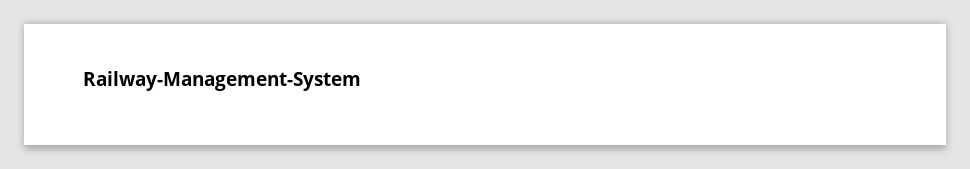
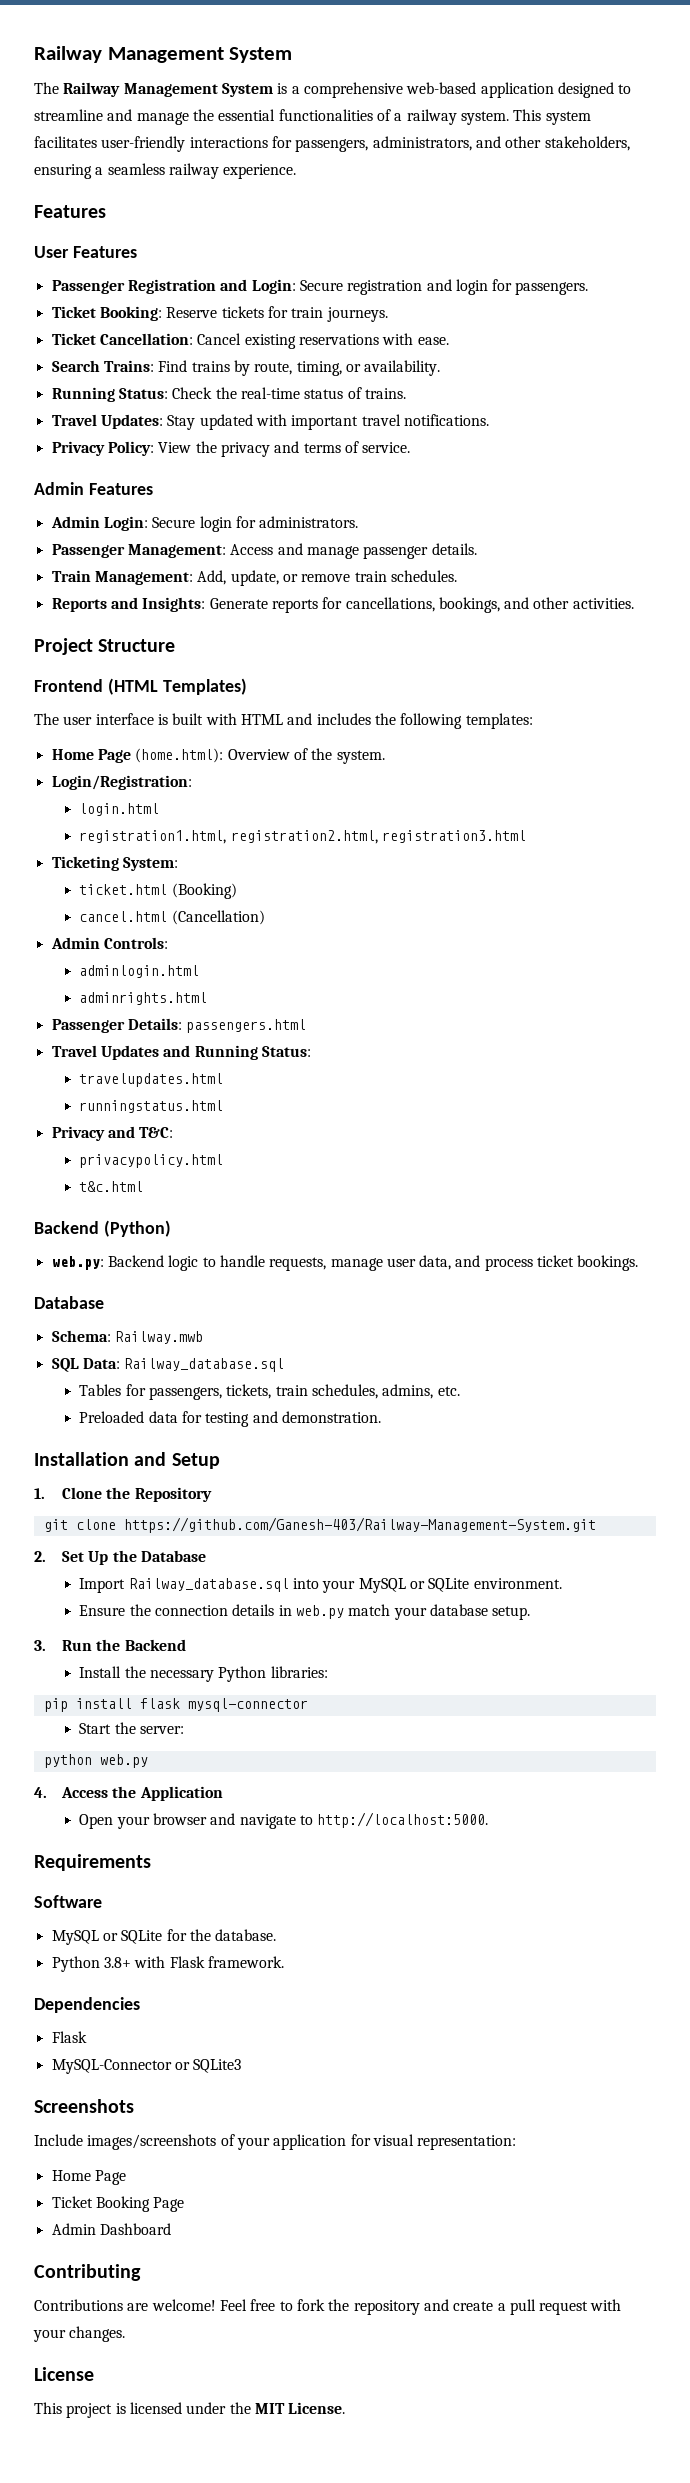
[83,71,361,91] Railway-Management-System -> [34,46,293,63] [34,82,632,98] [34,109,591,125] [34,136,630,152] [34,163,297,179] [34,205,106,218] [34,246,137,258] [51,279,589,295] [51,306,388,322] [51,333,449,349] [51,360,441,376] [51,387,406,402] [51,414,489,430] [51,441,411,457] [34,482,153,495] [50,516,359,532] [51,543,477,559] [51,570,457,586] [51,597,634,613] [34,638,176,655] [34,678,247,695] [34,713,533,729] [51,748,385,764] [51,775,192,790] [79,803,160,816] [79,830,527,844] [51,856,178,871] [79,883,237,899] [79,910,265,925] [50,937,168,949] [79,965,200,978] [79,992,208,1005] [51,1018,307,1033] [51,1045,311,1060] [79,1073,224,1087] [79,1100,224,1113] [51,1126,174,1141] [79,1154,224,1168] [79,1181,144,1192] [34,1220,171,1237] [51,1255,639,1271] [34,1296,104,1309] [51,1330,203,1344] [51,1358,285,1372] [79,1384,460,1400] [79,1411,382,1427] [34,1452,220,1469] [34,1487,212,1502] [43,1517,596,1533] [34,1550,206,1565] [79,1578,562,1593] [79,1604,531,1620] [34,1639,186,1651] [79,1666,328,1682] [43,1698,308,1712] [79,1722,185,1734] [43,1754,148,1768] [34,1786,223,1801] [79,1812,489,1829] [34,1854,151,1871] [34,1895,102,1908] [51,1929,277,1945] [51,1956,284,1972] [34,1997,140,2013] [51,2031,87,2043] [51,2059,242,2074] [34,2099,134,2113] [34,2134,517,2150] [51,2170,126,2185] [51,2196,185,2212] [51,2223,171,2235] [34,2264,141,2281] [34,2299,622,2315] [33,2326,126,2342] [34,2367,94,2381] [34,2402,346,2418] Railway Management System // The Railway Management System is a comprehensive web-based application designed to streamline and manage the essential functionalities of a railway system. This system facilitates user-friendly interactions for passengers, administrators, and other stakeholders, ensuring a seamless railway experience. // Features // User Features // Passenger Registration and Login: Secure registration and login for passengers. // Ticket Booking: Reserve tickets for train journeys. // Ticket Cancellation: Cancel existing reservations with ease. // Search Trains: Find trains by route, timing, or availability. // Running Status: Check the real-time status of trains. // Travel Updates: Stay updated with important travel notifications. // Privacy Policy: View the privacy and terms of service. // Admin Features // Admin Login: Secure login for administrators. // Passenger Management: Access and manage passenger details. // Train Management: Add, update, or remove train schedules. // Reports and Insights: Generate reports for cancellations, bookings, and other activities. // Project Structure // Frontend (HTML Templates) // The user interface is built with HTML and includes the following templates: // Home Page (home.html): Overview of the system. // Login/Registration: // login.html // registration1.html, registration2.html, registration3.html // Ticketing System: // ticket.html (Booking) // cancel.html (Cancellation) // Admin Controls: // adminlogin.html // adminrights.html // Passenger Details: passengers.html // Travel Updates and Running Status: // travelupdates.html // runningstatus.html // Privacy and T&C: // privacypolicy.html // t&c.html // Backend (Python) // web.py: Backend logic to handle requests, manage user data, and process ticket bookings. // Database // Schema: Railway.mwb // SQL Data: Railway_database.sql // Tables for passengers, tickets, train schedules, admins, etc. // Preloaded data for testing and demonstration. // Installation and Setup // 1. Clone the Repository // git clone https://github.com/Ganesh-403/Railway-Management-System.git // 2. Set Up the Database // Import Railway_database.sql into your MySQL or SQLite environment. // Ensure the connection details in web.py match your database setup. // 3. Run the Backend // Install the necessary Python libraries: // pip install flask mysql-connector // Start the server: // python web.py // 4. Access the Application // Open your browser and navigate to http://localhost:5000. // Requirements // Software // MySQL or SQLite for the database. // Python 3.8+ with Flask framework. // Dependencies // Flask // MySQL-Connector or SQLite3 // Screenshots // Include images/screenshots of your application for visual representation: // Home Page // Ticket Booking Page // Admin Dashboard // Contributing // Contributions are welcome! Feel free to fork the repository and create a pull request with your changes. // License // This project is licensed under the MIT License.

